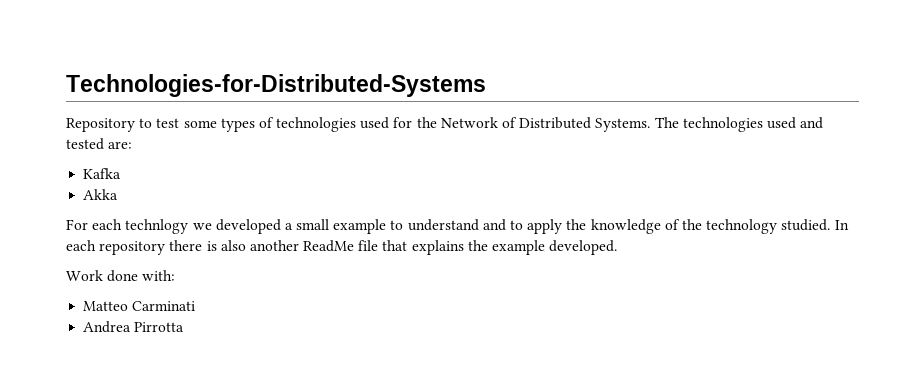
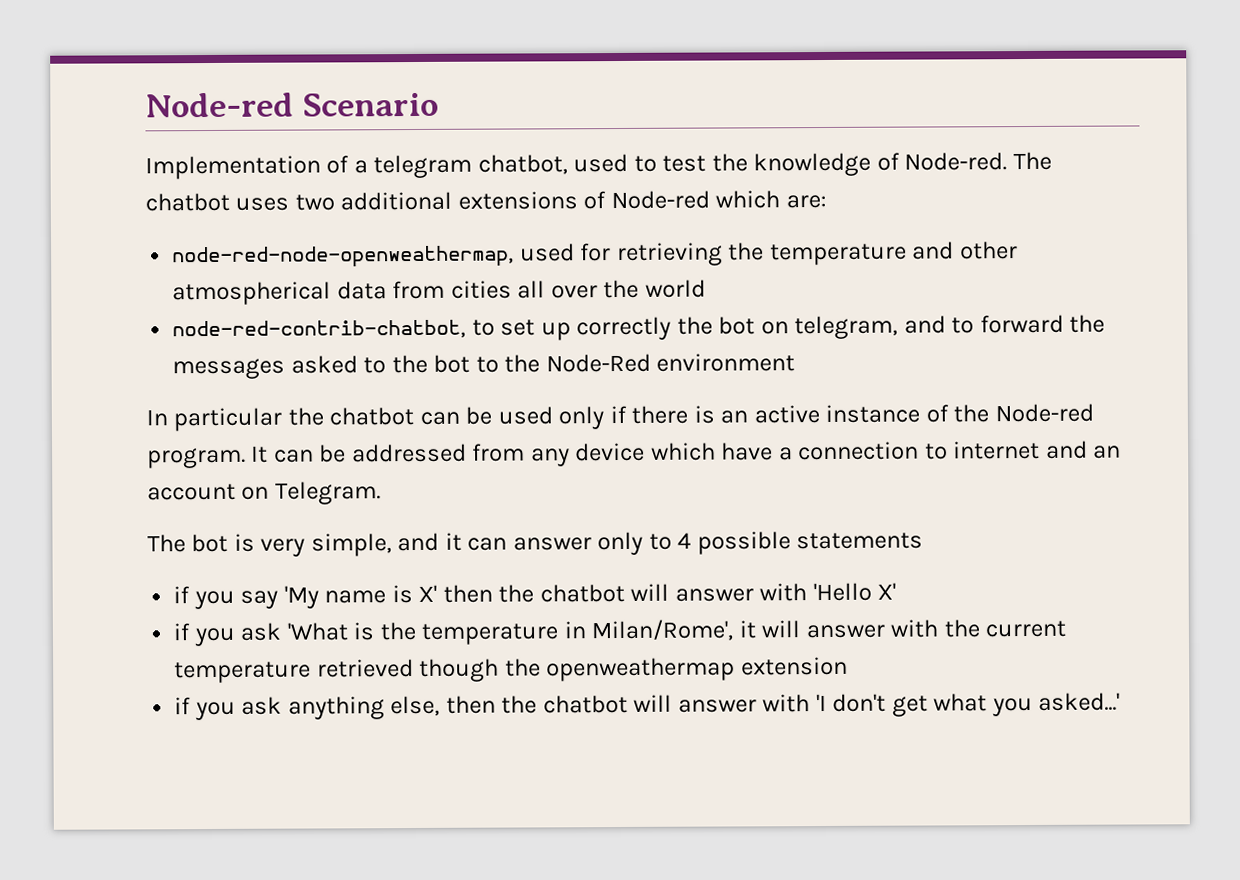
[66,74,486,97] [66,117,824,132] [66,138,133,150] [83,168,122,179] [83,189,119,200] [66,219,849,234] [66,240,618,255] [66,270,176,282] [83,301,196,311] [83,321,185,333] Technologies-for-Distributed-Systems // Repository to test some types of technologies used for the Network of Distributed Systems. The technologies used and tested are: // Kafka // Akka // For each technlogy we developed a small example to understand and to apply the knowledge of the technology studied. In each repository there is also another ReadMe file that explains the example developed. // Work done with: // Matteo Carminati // Andrea Pirrotta -> [145,92,440,118] [145,151,1052,180] [145,190,827,212] [172,241,1018,269] [172,279,706,306] [172,314,1106,341] [172,353,796,380] [146,403,1094,432] [147,440,1122,469] [147,481,381,505] [147,531,924,557] [173,582,897,610] [173,619,1067,647] [174,656,848,684] [174,692,1121,721] Node-red Scenario // Implementation of a telegram chatbot, used to test the knowledge of Node-red. The chatbot uses two additional extensions of Node-red which are: // node-red-node-openweathermap, used for retrieving the temperature and other atmospherical data from cities all over the world // node-red-contrib-chatbot, to set up correctly the bot on telegram, and to forward the messages asked to the bot to the Node-Red environment // In particular the chatbot can be used only if there is an active instance of the Node-red program. It can be addressed from any device which have a connection to internet and an account on Telegram. // The bot is very simple, and it can answer only to 4 possible statements // if you say 'My name is X' then the chatbot will answer with 'Hello X' // if you ask 'What is the temperature in Milan/Rome', it will answer with the current temperature retrieved though the openweathermap extension // if you ask anything else, then the chatbot will answer with 'I don't get what you asked...'

